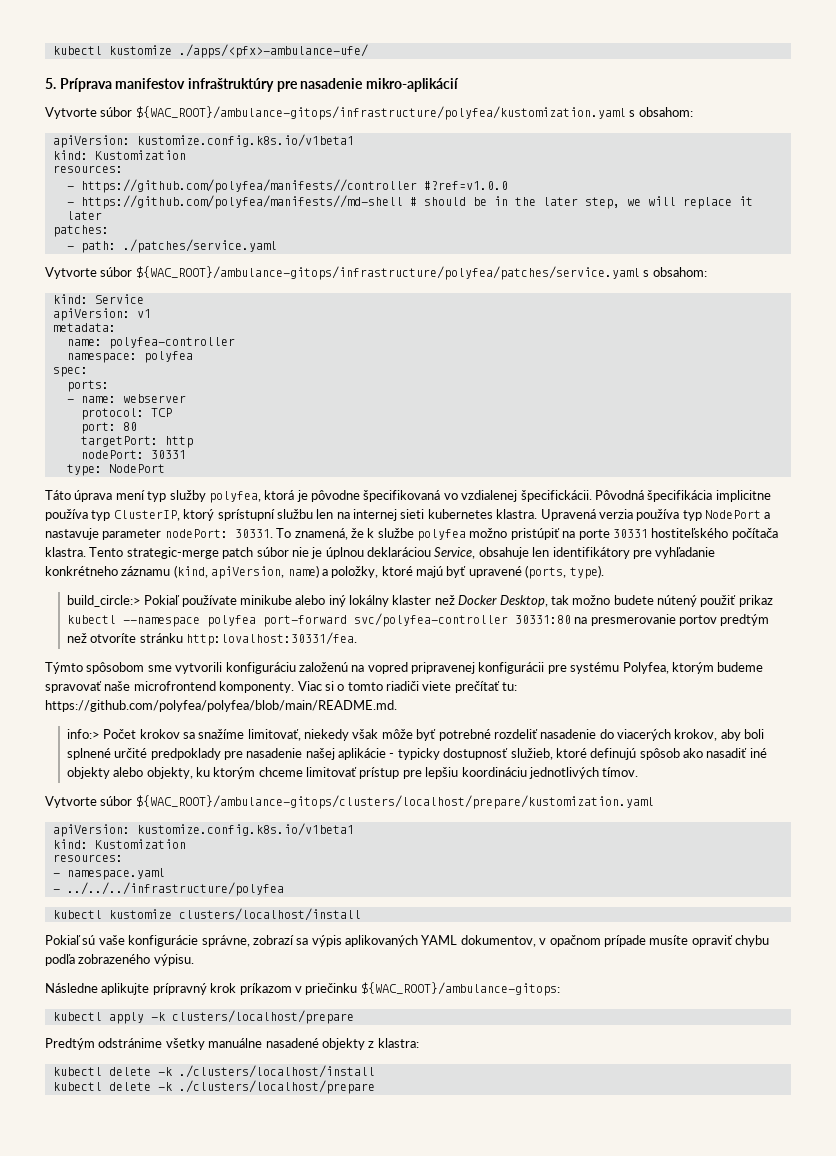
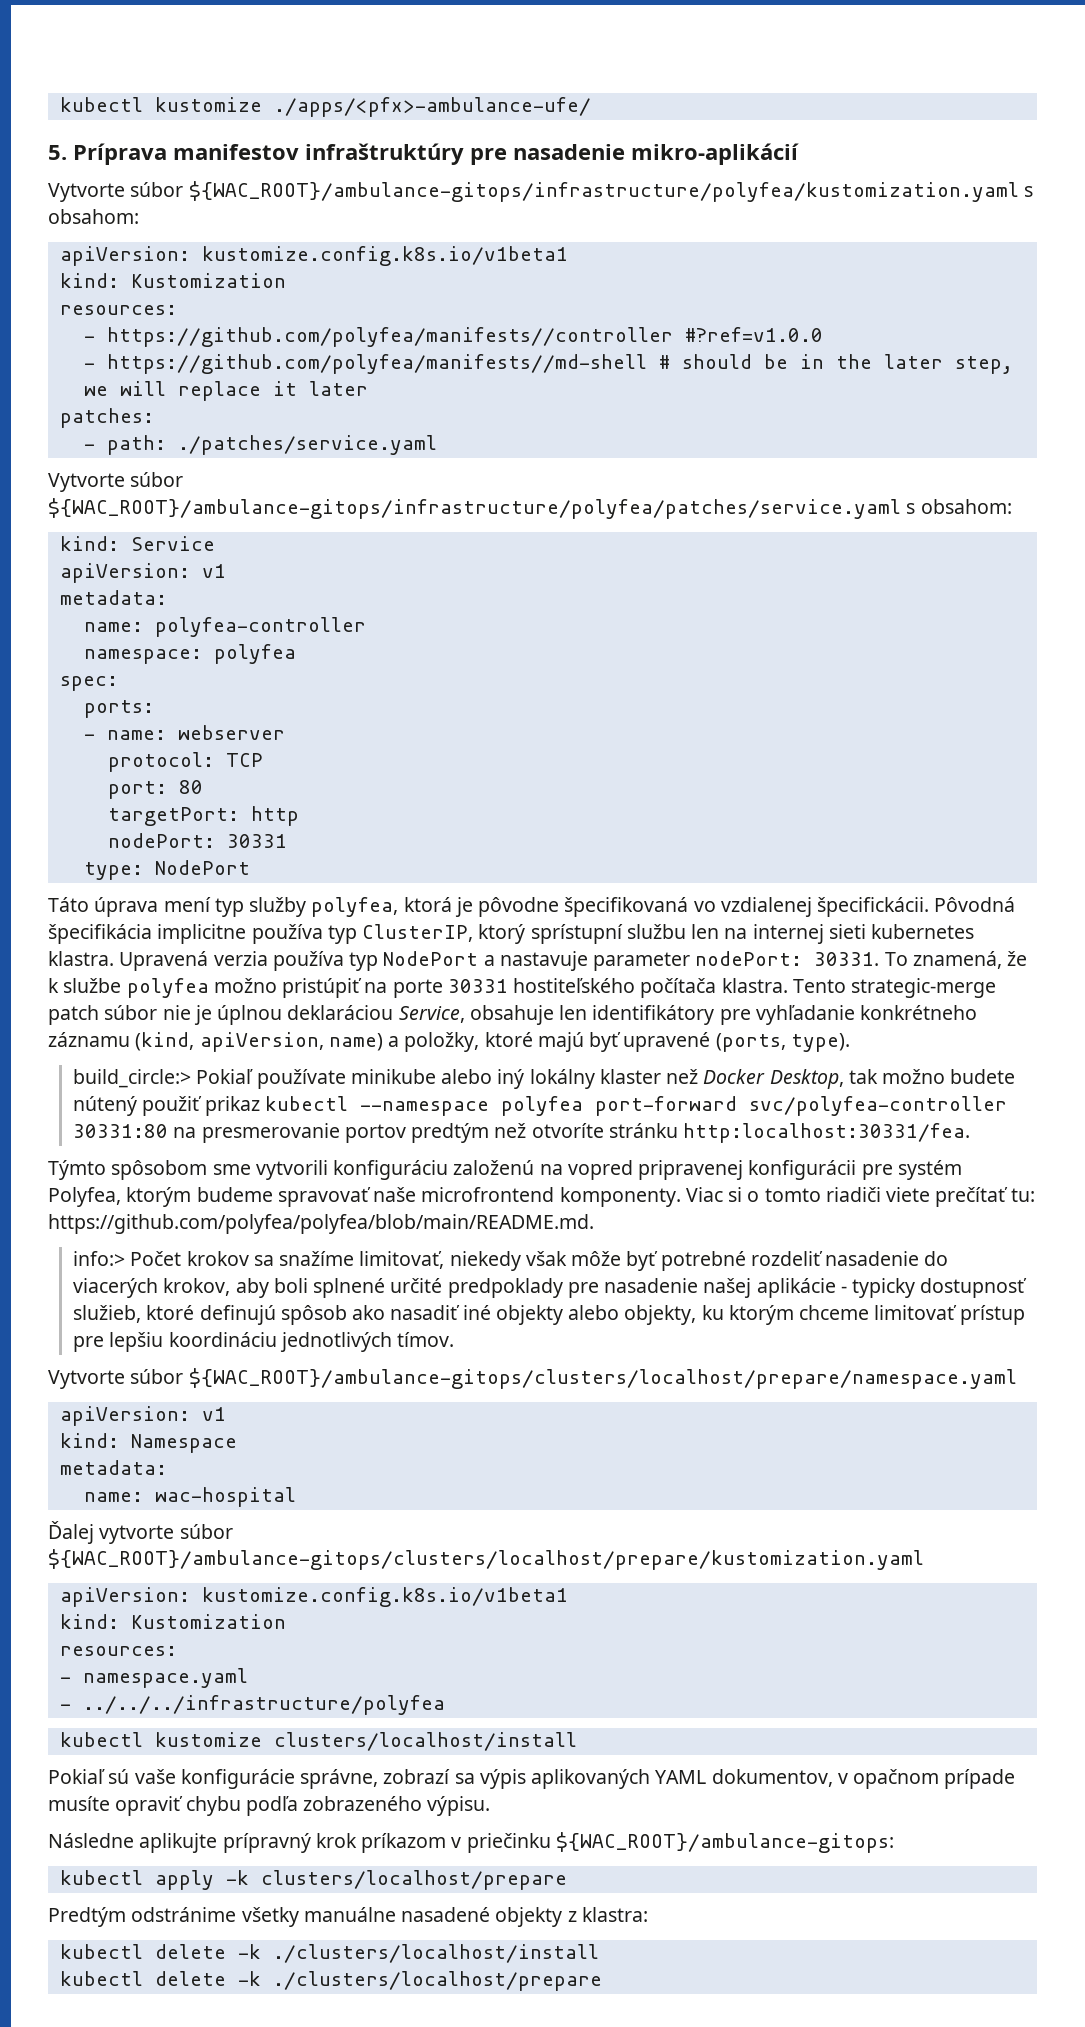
[185,632,357,646] http:lovalhost:30331/fea. -> [683,1123,971,1143] http:localhost:30331/fea.
[570,662,620,674] systému -> [897,1160,962,1180] systém
(133, 801) none -> [188,1368,1017,1389] [59,1406,226,1426] [59,1433,237,1453] [59,1460,167,1475] [83,1487,296,1507] [48,1521,233,1544] ${WAC_ROOT}/ambulance-gitops/clusters/localhost/prepare/namespace.yaml // apiVersion: v1 // kind: Namespace // metadata: // name: wac-hospital // Ďalej vytvorte súbor

